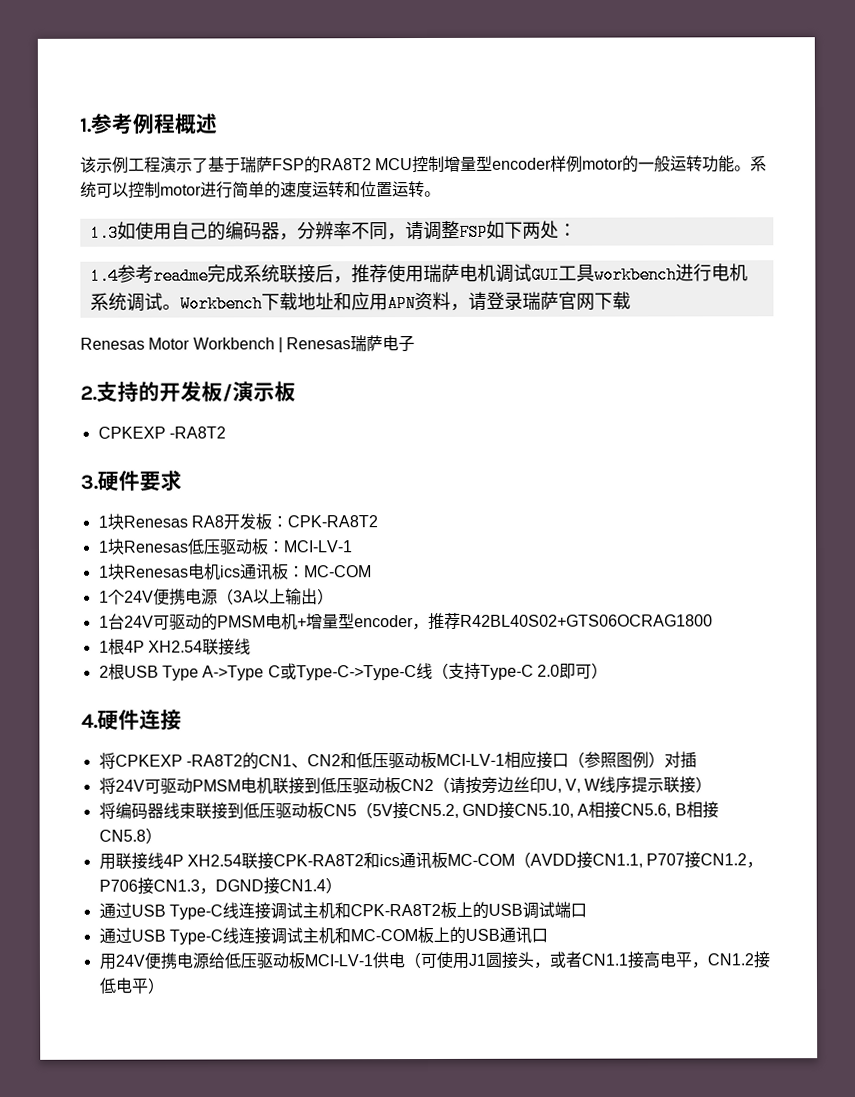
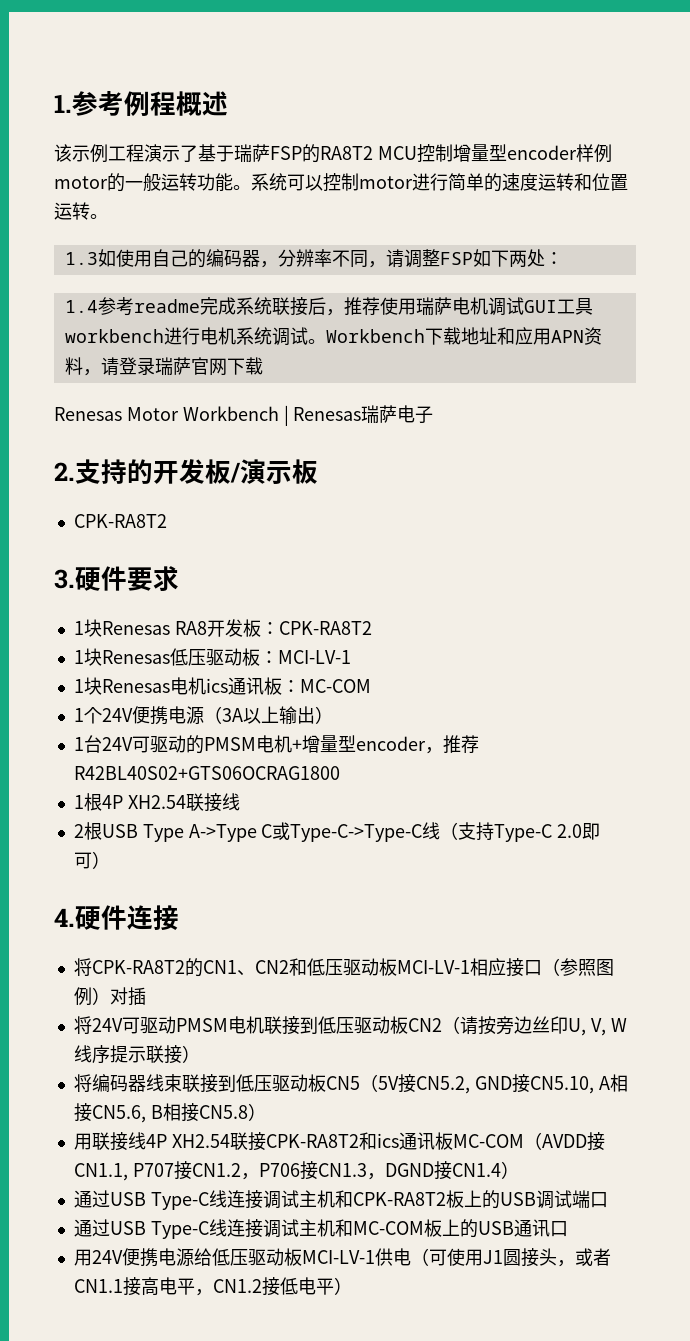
[97,426,226,439] CPKEXP -RA8T2 -> [73,514,167,528] CPK-RA8T2
[114,754,243,767] CPKEXP -RA8T2 -> [91,960,185,974] CPK-RA8T2

